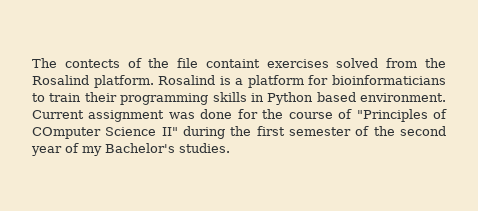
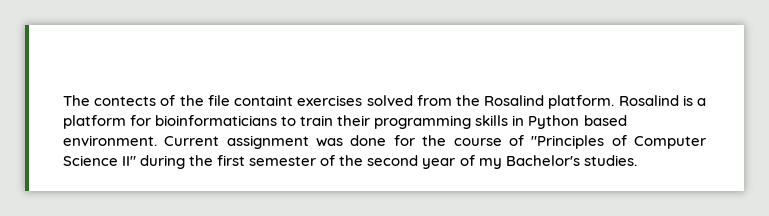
[32,127,101,139] COmputer -> [634,136,707,149] Computer

